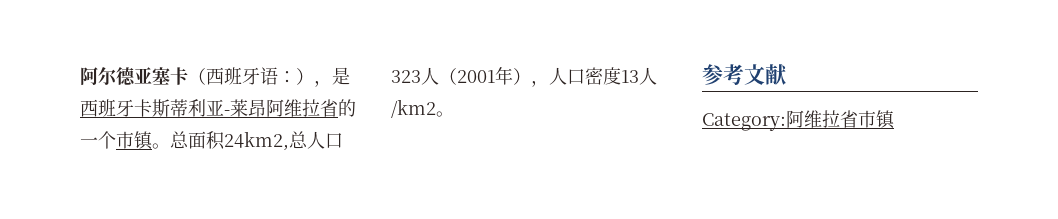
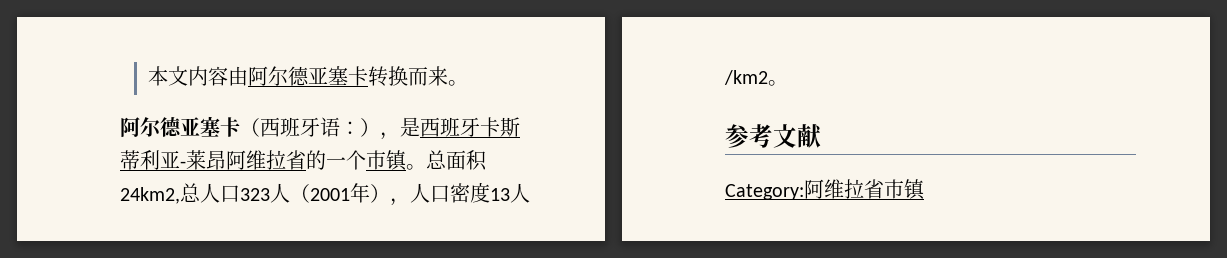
(80, 76) none -> [148,66,469,87] 本文内容由阿尔德亚塞卡转换而来。 //

